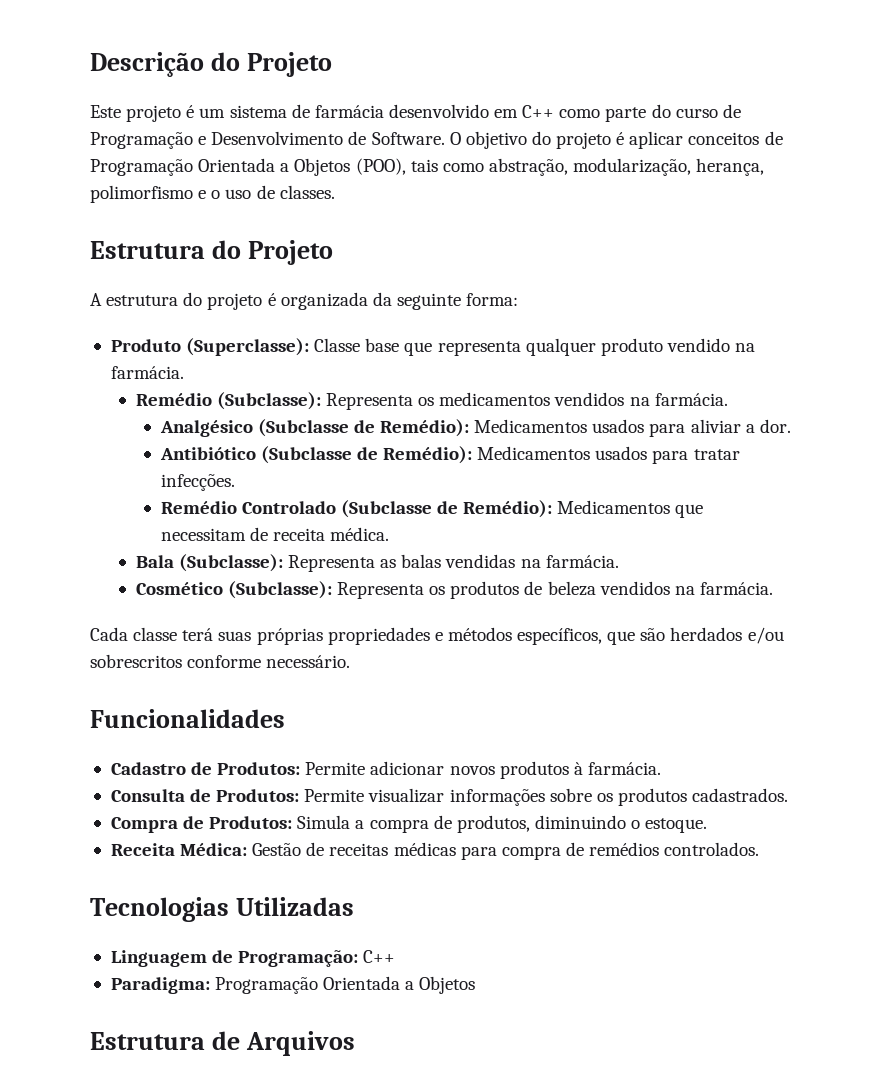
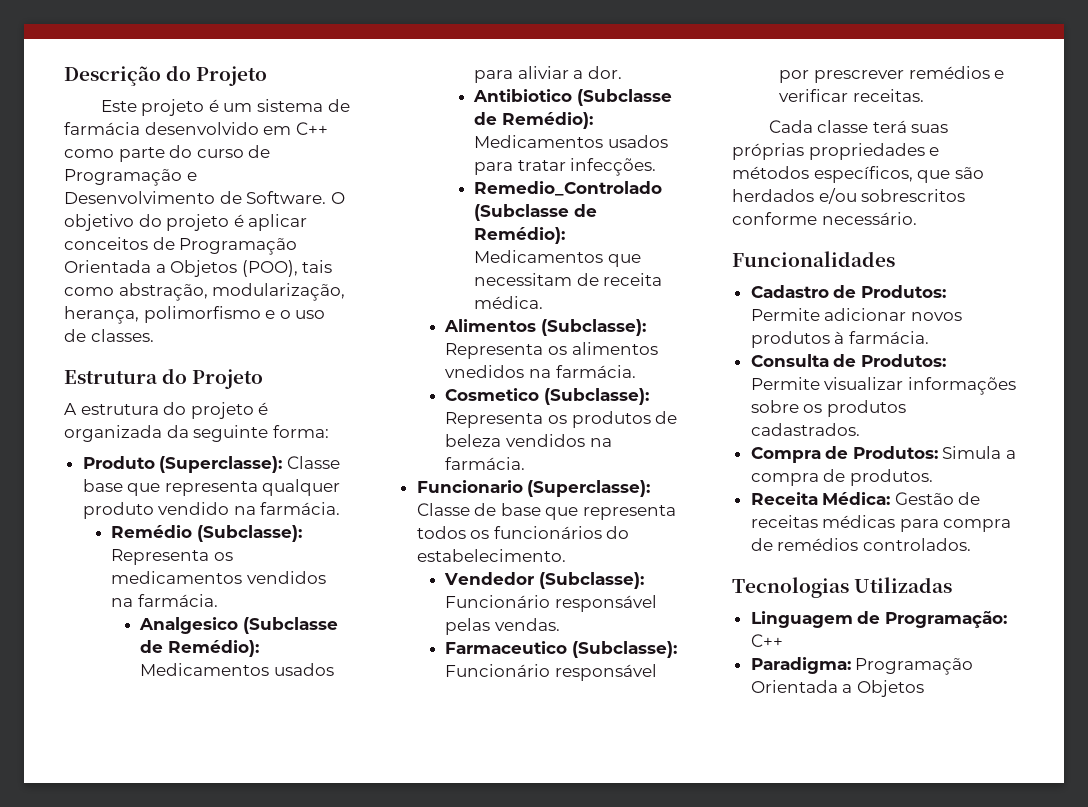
[159,420,253,437] Analgésico -> [139,617,239,634] Analgesico
[159,447,256,460] Antibiótico -> [473,89,573,102] Antibiotico
[160,501,336,514] Remédio Controlado -> [474,181,663,196] Remedio_Controlado
[135,554,619,572] [135,582,223,595] Bala (Subclasse): Representa as balas vendidas na farmácia. // Cosmético -> [444,319,647,336] [445,342,658,359] [445,365,636,378] [445,388,540,401] Alimentos (Subclasse): Representa os alimentos vnedidos na farmácia. // Cosmetico
(773, 588) none -> [416,480,651,497] [416,503,677,520] [416,526,630,539] [416,549,566,562] [444,572,645,589] [445,595,658,612] [445,618,561,635] [445,641,678,658] [445,664,658,681] [779,66,1005,83] [779,89,925,102] // Funcionario (Superclasse): Classe de base que representa todos os funcionários do estabelecimento. // Vendedor (Subclasse): Funcionário responsável pelas vendas. // Farmaceutico (Subclasse): Funcionário responsável por prescrever remédios e verificar receitas.
[456,815,708,833] produtos, diminuindo o estoque. -> [849,469,933,486] produtos.
[90,1031,355,1056] // Estrutura de Arquivos -> (924, 688) none

